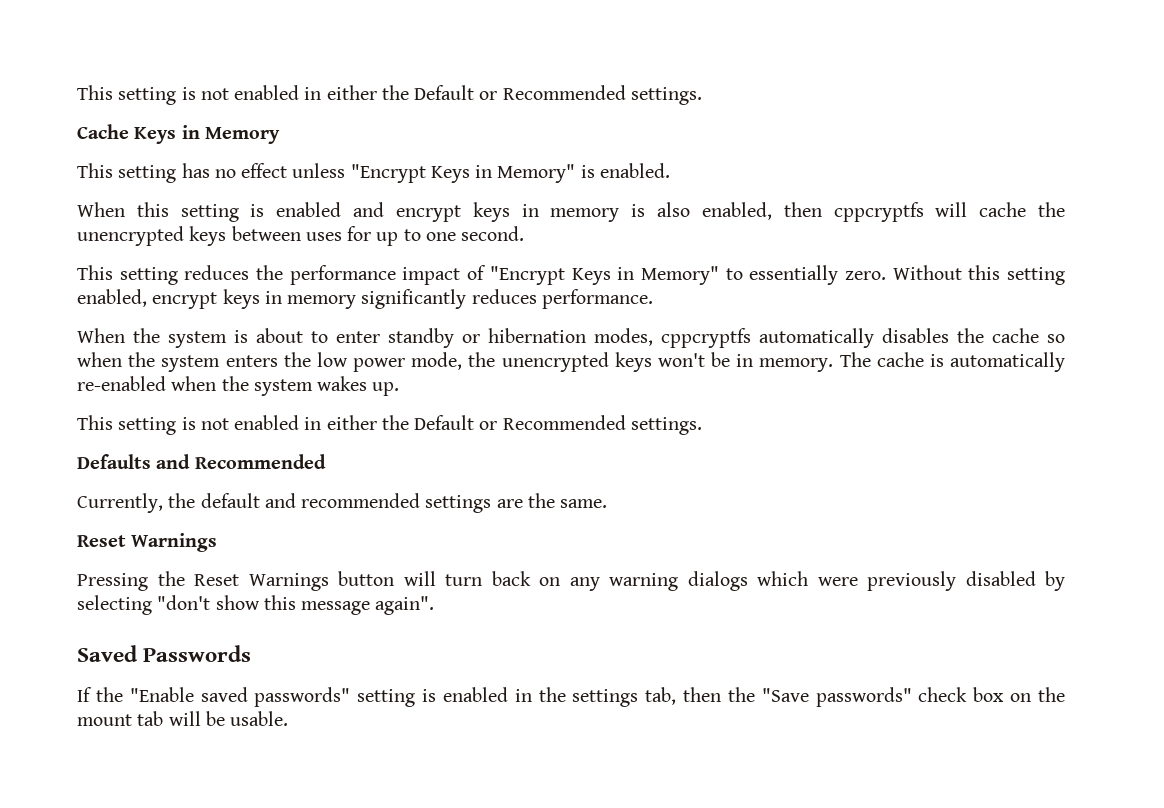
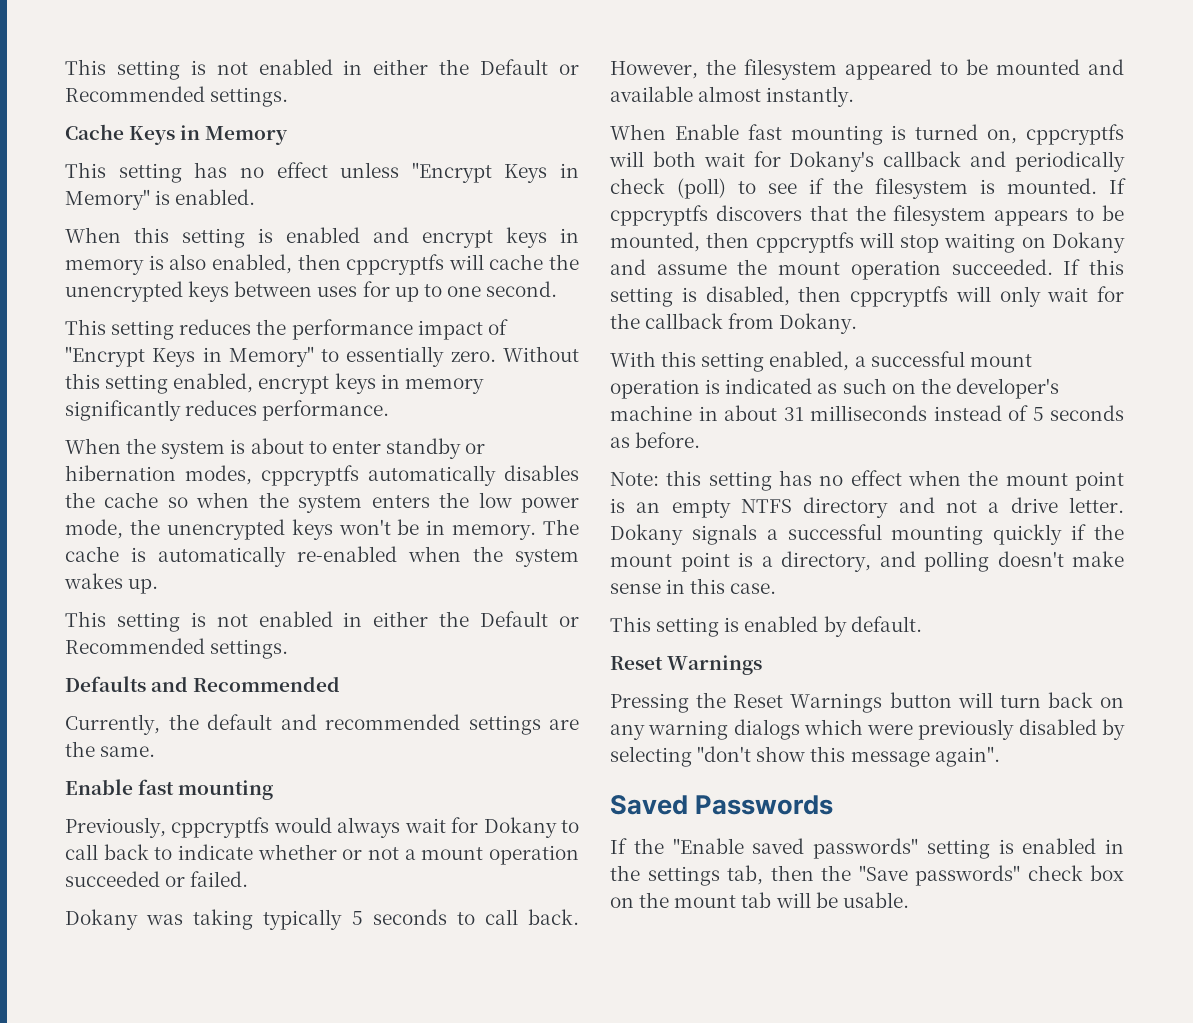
(608, 503) none -> [65,779,274,800] [65,817,580,838] [65,844,579,865] [65,871,249,887] [65,909,579,930] [610,59,1124,80] [610,86,855,107] [610,124,1124,145] [609,151,1125,172] [610,178,1126,199] [610,205,1124,226] [610,232,1125,253] [610,259,1124,280] [610,286,1124,307] [610,313,858,334] [610,351,1032,372] [610,378,1059,399] [610,405,1124,421] [610,432,701,448] [610,470,1124,491] [610,497,1124,518] [610,524,1124,545] [610,551,1124,572] [610,578,777,594] [610,616,922,637] // Enable fast mounting // Previously, cppcryptfs would always wait for Dokany to call back to indicate whether or not a mount operation succeeded or failed. // Dokany was taking typically 5 seconds to call back. However, the filesystem appeared to be mounted and available almost instantly. // When Enable fast mounting is turned on, cppcryptfs will both wait for Dokany's callback and periodically check (poll) to see if the filesystem is mounted. If cppcryptfs discovers that the filesystem appears to be mounted, then cppcryptfs will stop waiting on Dokany and assume the mount operation succeeded. If this setting is disabled, then cppcryptfs will only wait for the callback from Dokany. // With this setting enabled, a successful mount operation is indicated as such on the developer's machine in about 31 milliseconds instead of 5 seconds as before. // Note: this setting has no effect when the mount point is an empty NTFS directory and not a drive letter. Dokany signals a successful mounting quickly if the mount point is a directory, and polling doesn't make sense in this case. // This setting is enabled by default.

